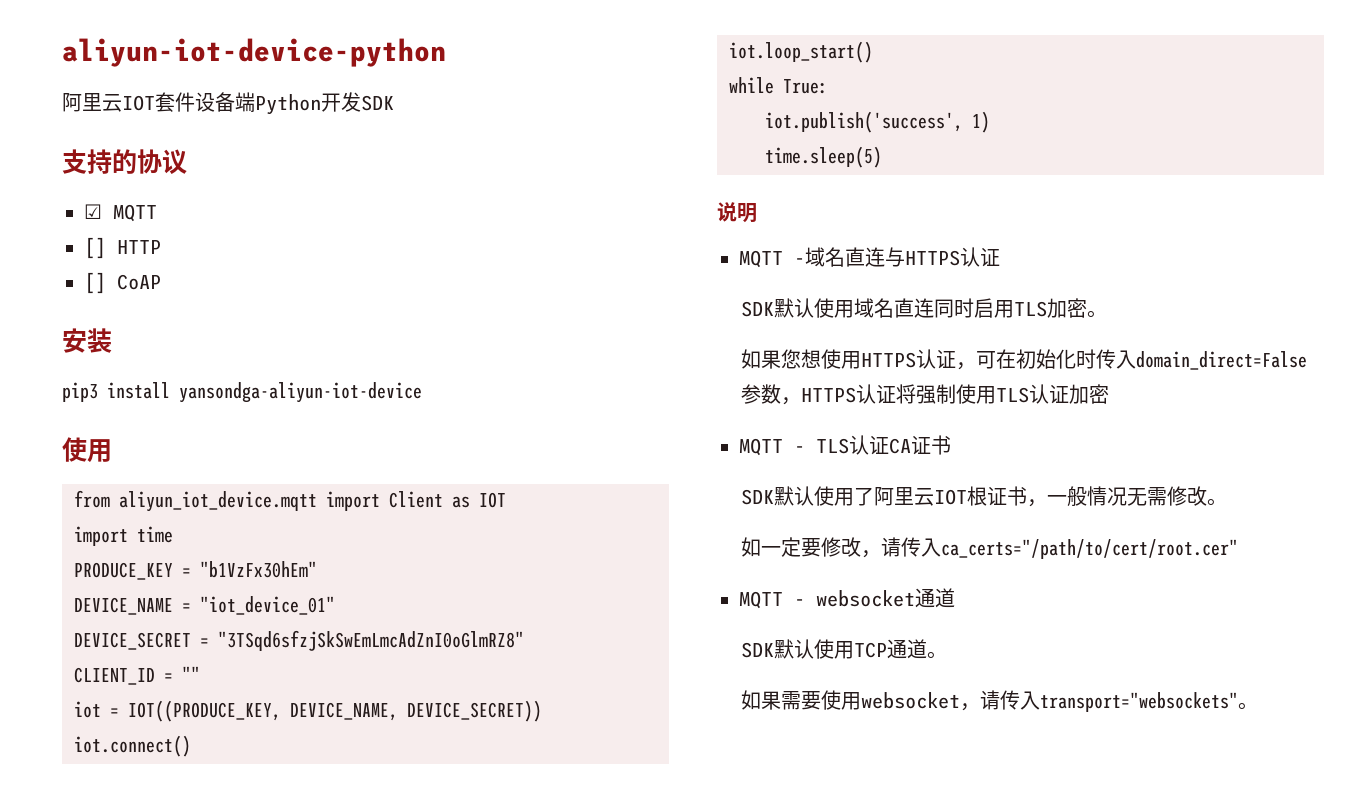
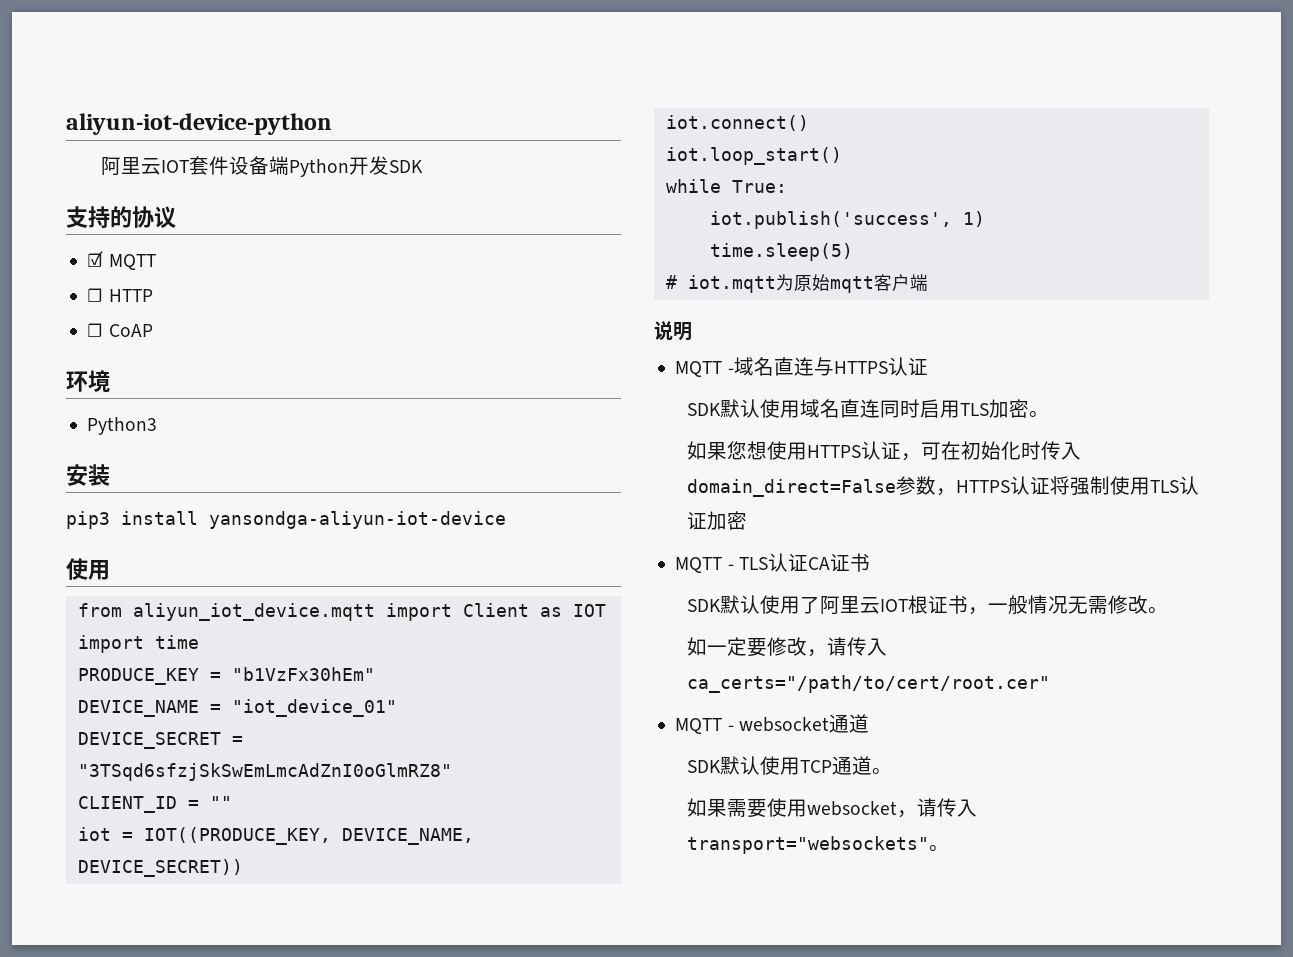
[84,237,106,259] [] -> [87,288,104,302] ☐
[84,272,106,294] [] -> [87,323,104,337] ☐
(161, 282) none -> [66,370,110,392] [87,417,158,435] // 环境 // Python3
(882, 157) none -> [665,274,928,293] // # iot.mqtt为原始mqtt客户端

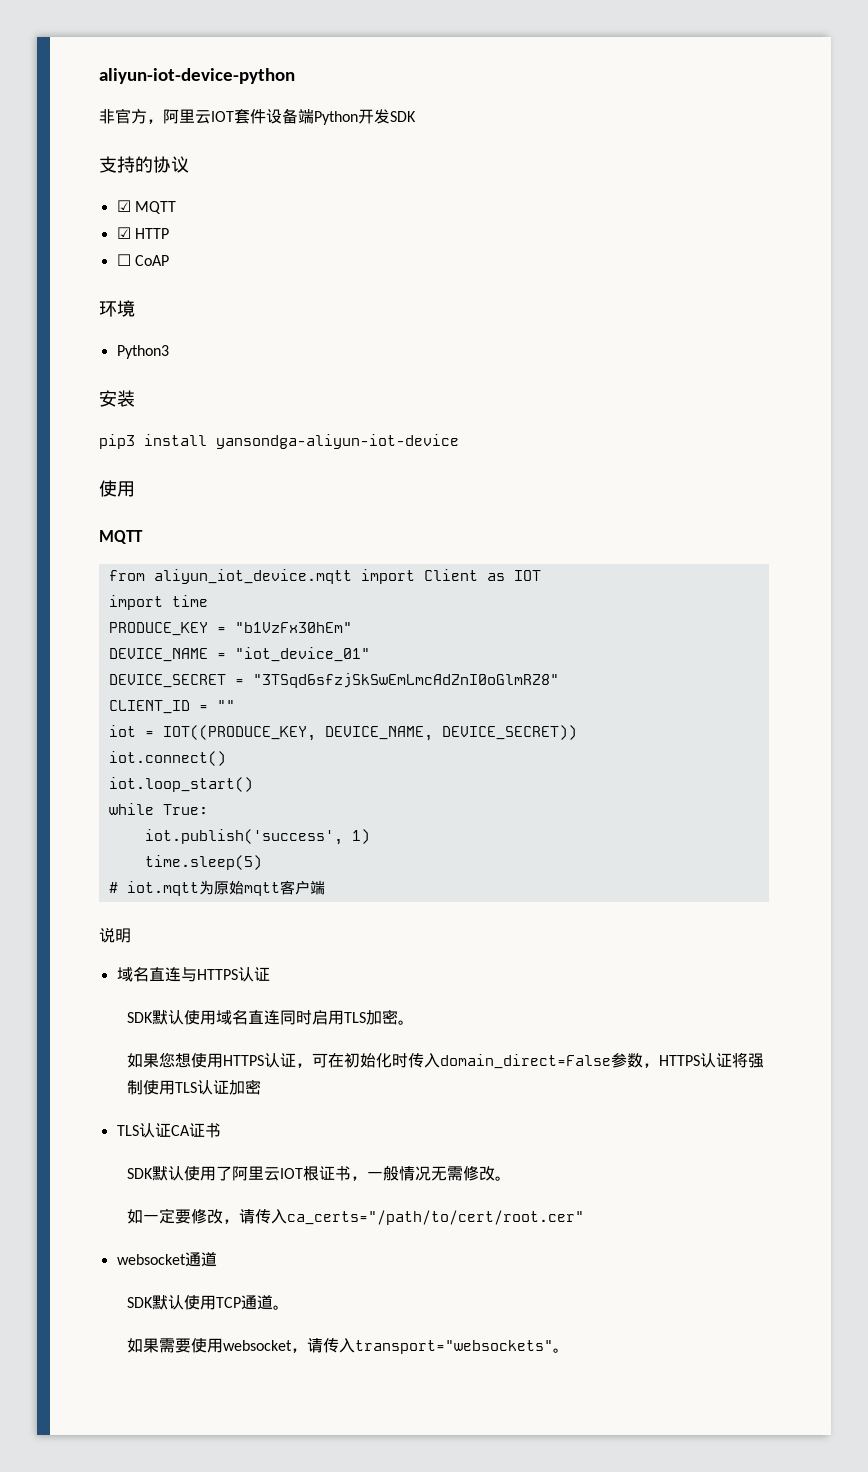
(332, 124) none -> [99,108,163,124] 非官方，
[87,288,104,302] ☐ -> [116,227,131,239] ☑
(110, 570) none -> [99,530,143,544] // MQTT
[675,361,734,377] MQTT - -> (131, 935) none
[675,557,734,573] MQTT - -> (261, 1087) none
[675,718,734,734] MQTT - -> (584, 1217) none

